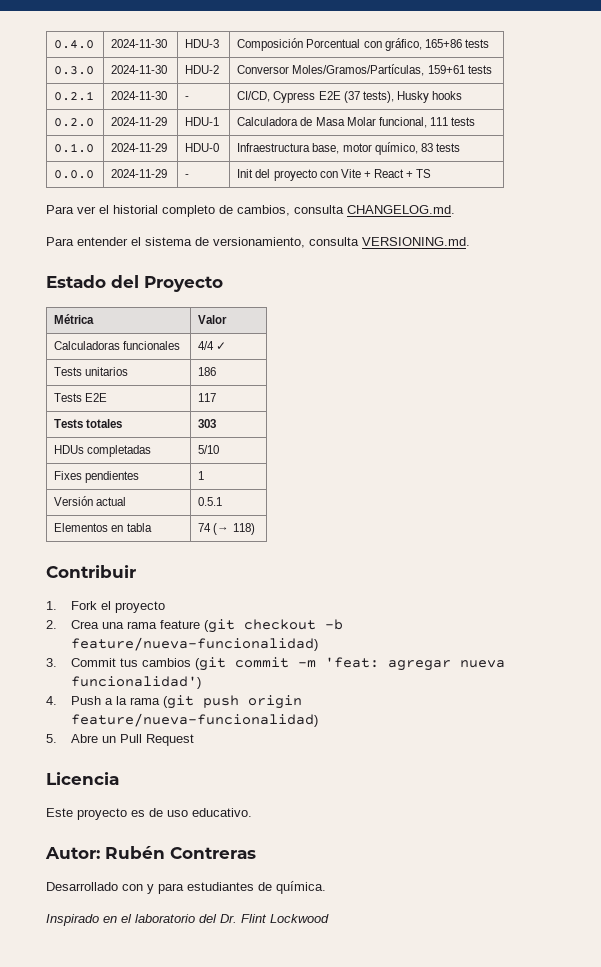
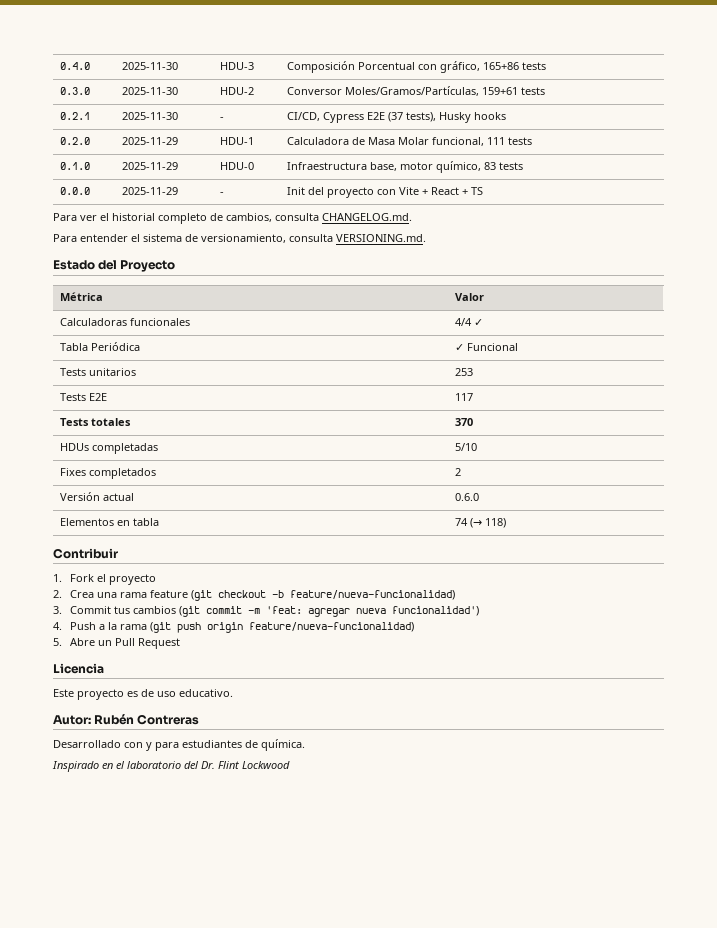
[111,39,168,48] 2024-11-30 -> [122,62,179,70] 2025-11-30
[111,65,168,74] 2024-11-30 -> [122,87,179,95] 2025-11-30
[111,91,168,100] 2024-11-30 -> [122,112,179,120] 2025-11-30
[111,117,168,126] 2024-11-29 -> [122,137,179,145] 2025-11-29
[111,143,168,152] 2024-11-29 -> [122,162,179,170] 2025-11-29
[111,169,168,178] 2024-11-29 -> [122,187,179,195] 2025-11-29
(227, 346) none -> [60,342,141,351] [455,343,519,351] // Tabla Periódica | ✓ Funcional
[198,367,217,376] 186 -> [455,368,474,376] 253
[198,419,217,428] 303 -> [455,418,474,426] 370
[85,471,140,483] [198,471,205,480] pendientes | 1 -> [89,468,157,479] [455,468,462,476] completados | 2
[198,497,223,506] 0.5.1 -> [455,493,480,501] 0.6.0

